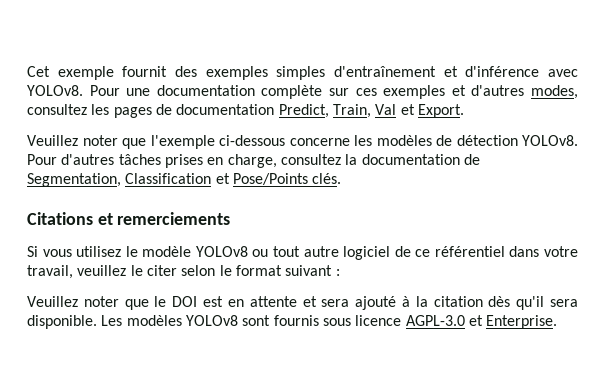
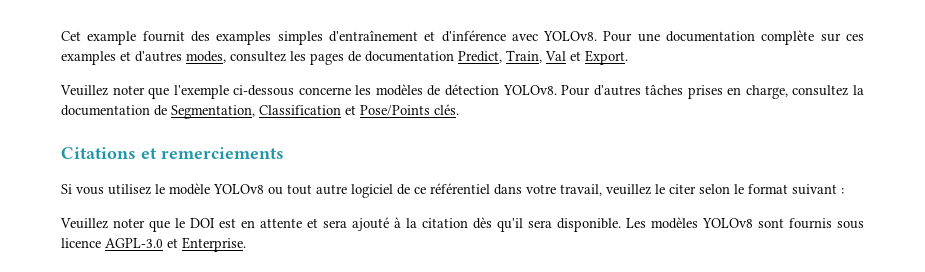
[57,66,114,80] exemple -> [87,31,137,45] example
[205,66,268,80] exemples -> [216,31,272,45] examples
[383,85,446,99] exemples -> [61,51,116,65] examples

